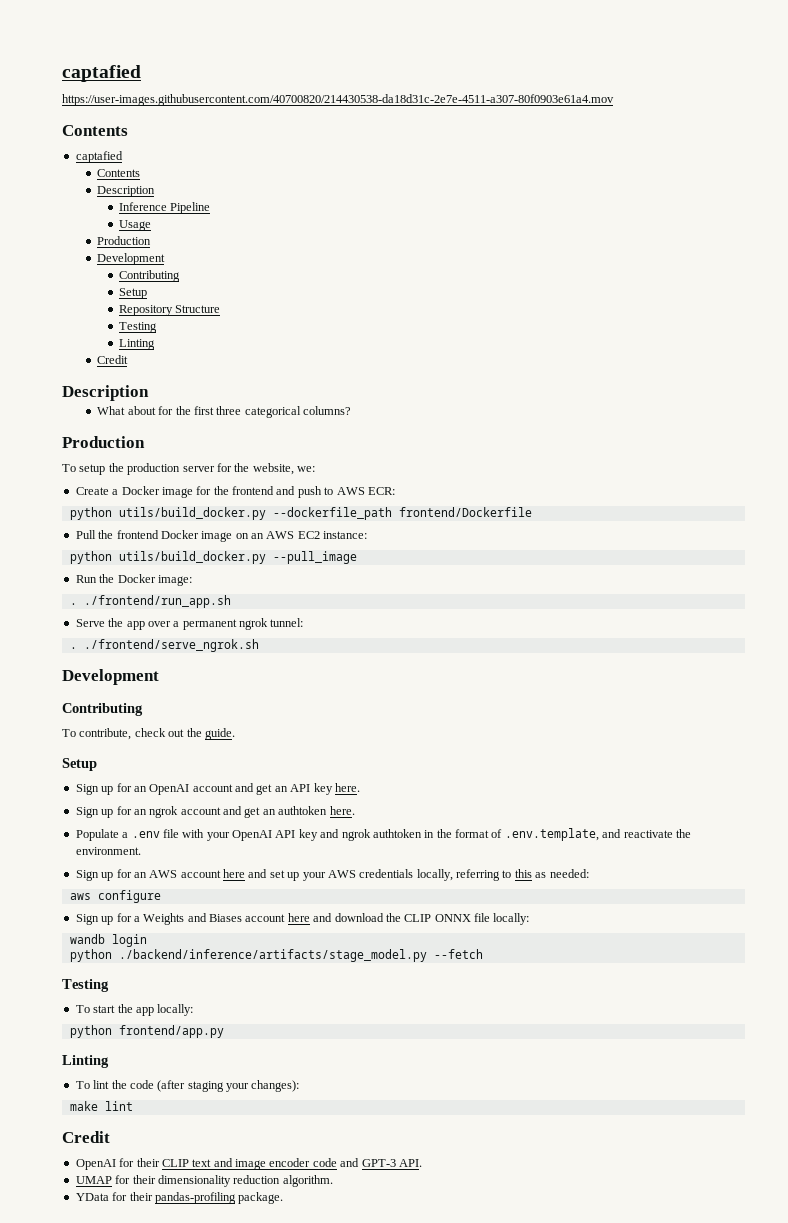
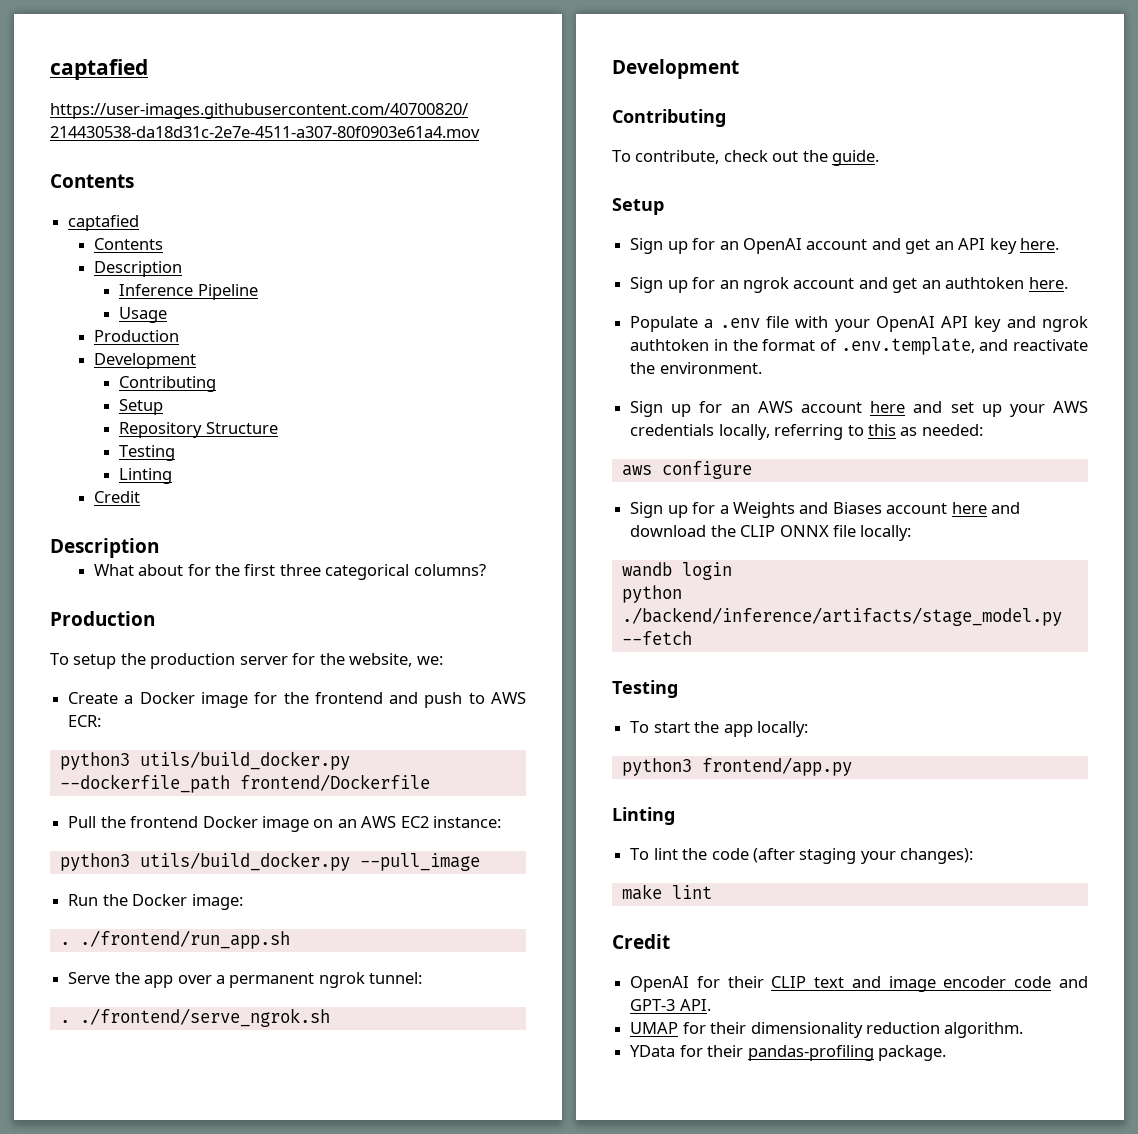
[69,507,112,520] python -> [59,752,130,770] python3
[69,551,112,564] python -> [59,853,130,871] python3
[69,1025,112,1038] python -> [621,758,692,776] python3

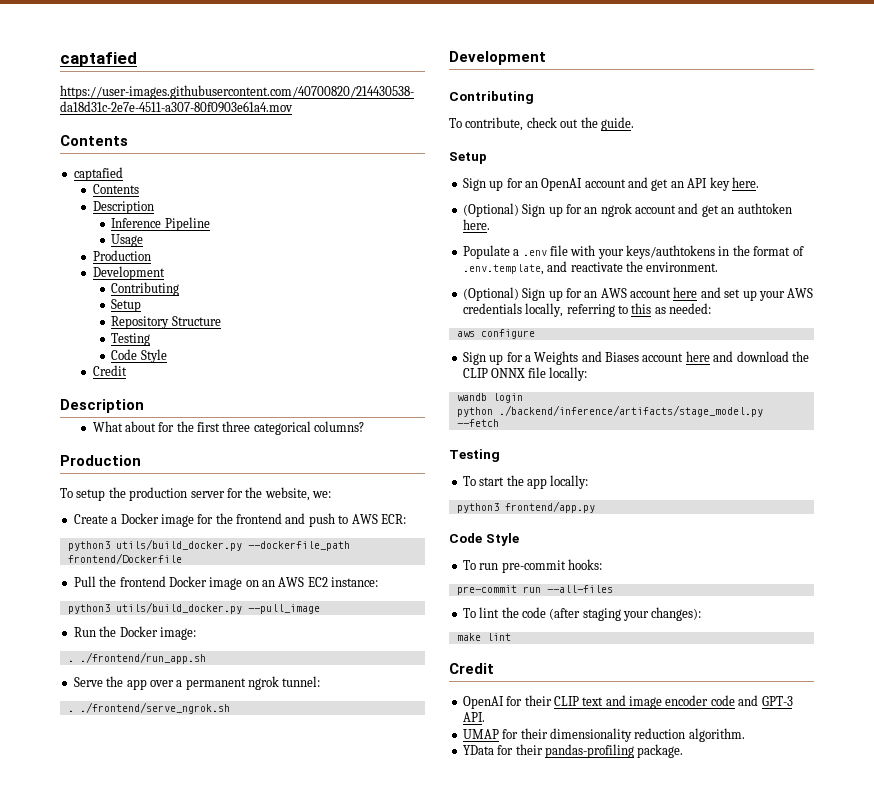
[119,468,173,484] Linting -> [111,349,167,363] Code Style
(1060, 244) none -> [462,203,519,217] (Optional)
[875,316,1088,332] [630,339,710,351] OpenAI API key and ngrok authtoken -> [626,245,715,259] keys/authtokens
(762, 368) none -> [462,287,519,301] (Optional)
[612,807,675,825] Linting -> [449,533,519,546] [462,559,602,573] [456,585,613,595] Code Style // To run pre-commit hooks: // pre-commit run --all-files

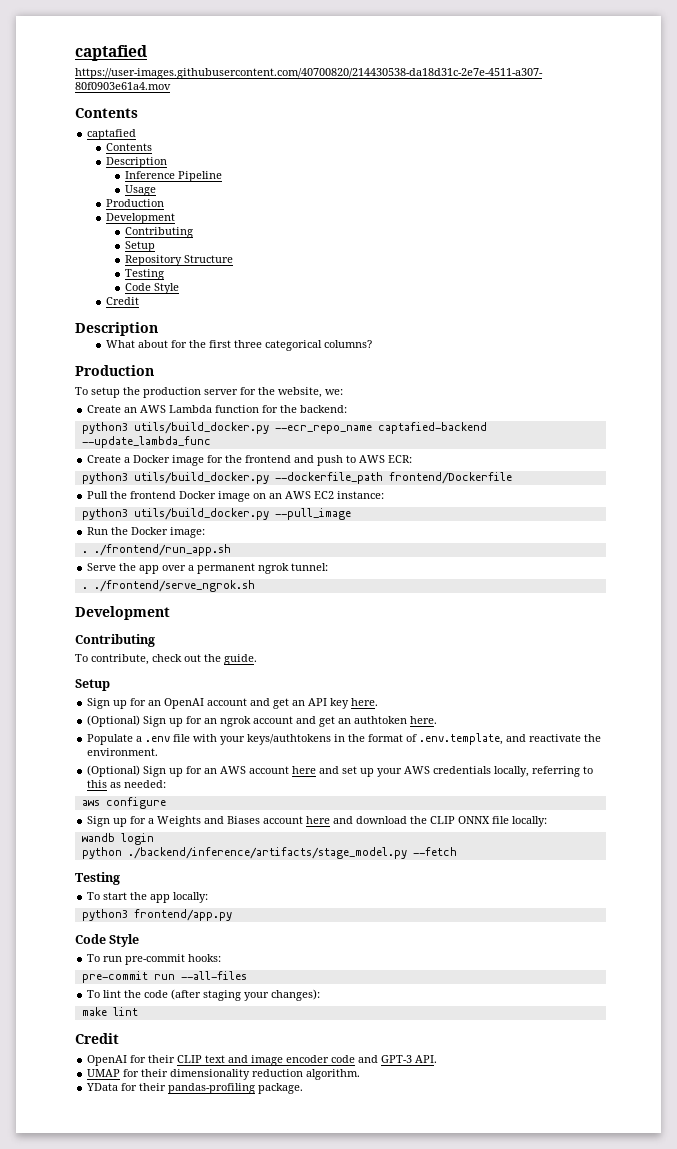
(331, 494) none -> [87,405,348,413] [81,422,487,434] [81,436,211,448] // Create an AWS Lambda function for the backend: // python3 utils/build_docker.py --ecr_repo_name captafied-backend --update_lambda_func

